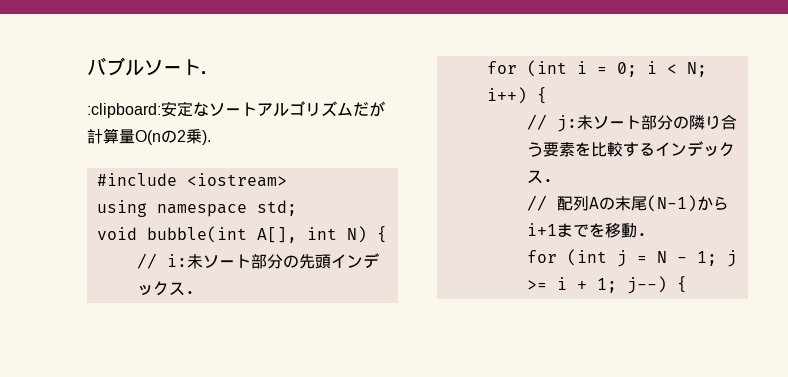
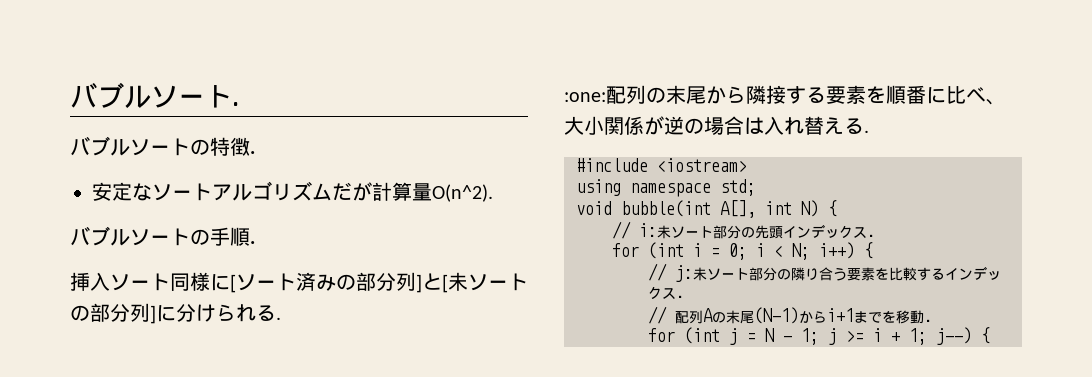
[87,103,161,118] :clipboard: -> [70,136,255,156] バブルソートの特徴. //
[135,129,211,145] O(nの2乗). -> [432,184,493,202] [70,226,255,246] [70,272,528,293] [70,303,281,324] [564,85,1006,105] [564,116,869,135] O(n^2). // バブルソートの手順. // 挿入ソート同様に[ソート済みの部分列]と[未ソートの部分列]に分けられる. // :one:配列の末尾から隣接する要素を順番に比べ、大小関係が逆の場合は入れ替える.

